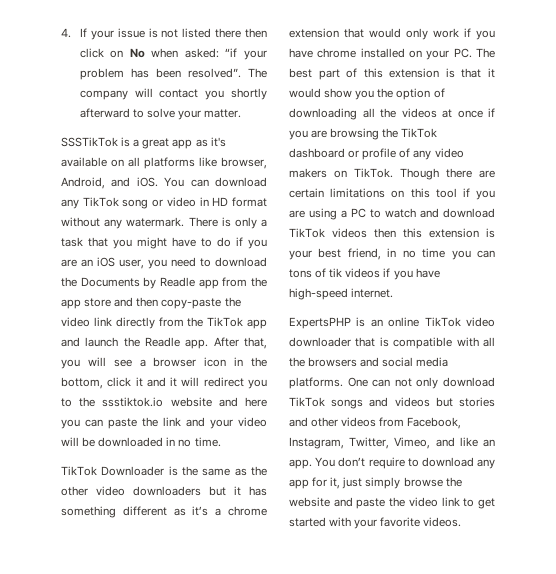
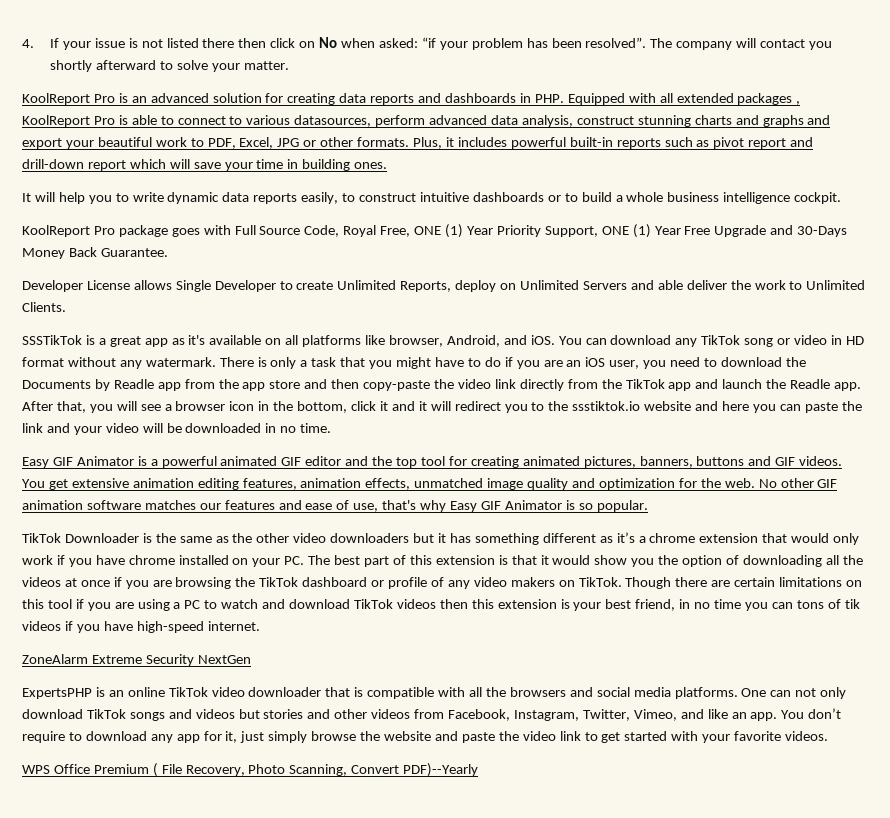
(242, 113) none -> [22,93,801,105] [22,115,831,127] [22,137,814,149] [22,159,388,171] [22,192,842,204] [22,224,848,238] [22,247,168,259] [22,280,866,292] [22,302,66,312] // KoolReport Pro is an advanced solution for creating data reports and dashboards in PHP. Equipped with all extended packages , KoolReport Pro is able to connect to various datasources, perform advanced data analysis, construct stunning charts and graphs and export your beautiful work to PDF, Excel, JPG or other formats. Plus, it includes powerful built-in reports such as pivot report and drill-down report which will save your time in building ones. // It will help you to write dynamic data reports easily, to construct intuitive dashboards or to build a whole business intelligence cockpit. // KoolReport Pro package goes with Full Source Code, Royal Free, ONE (1) Year Priority Support, ONE (1) Year Free Upgrade and 30-Days Money Back Guarantee. // Developer License allows Single Developer to create Unlimited Reports, deploy on Unlimited Servers and able deliver the work to Unlimited Clients.
(221, 442) none -> [22,456,843,468] [22,478,838,490] [22,500,648,512] // Easy GIF Animator is a powerful animated GIF editor and the top tool for creating animated pictures, banners, buttons and GIF videos. You get extensive animation editing features, animation effects, unmatched image quality and optimization for the web. No other GIF animation software matches our features and ease of use, that's why Easy GIF Animator is so popular.
(394, 293) none -> [22,654,251,666] // ZoneAlarm Extreme Security NextGen
(462, 522) none -> [22,763,479,777] // WPS Office Premium ( File Recovery, Photo Scanning, Convert PDF)--Yearly

